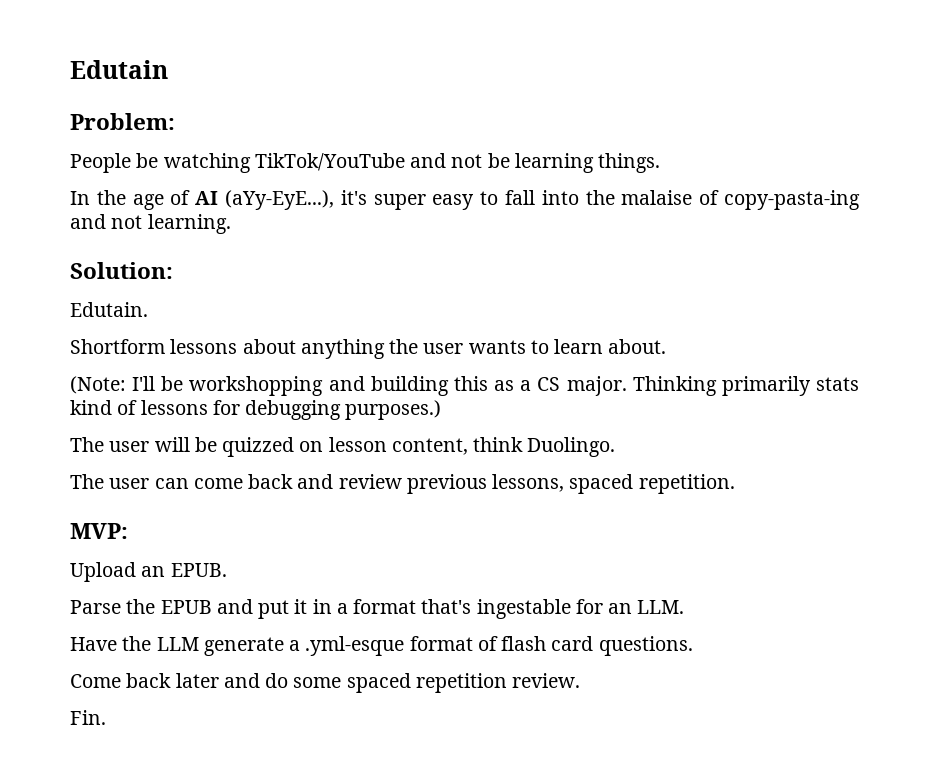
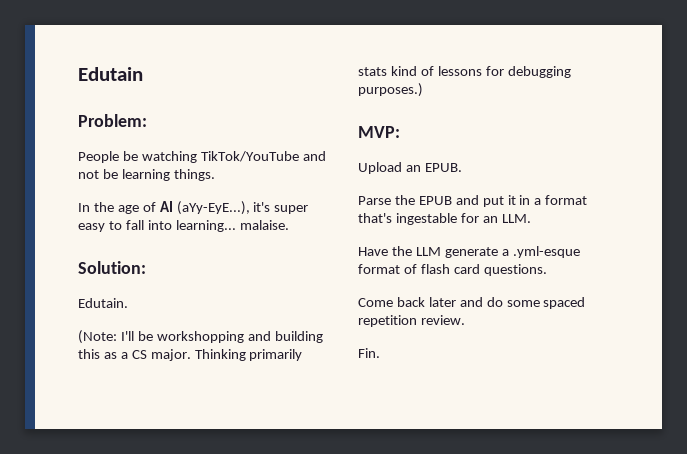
[585,190,860,210] [70,214,231,234] [70,262,173,279] [70,302,148,317] [70,339,667,359] the malaise of copy-pasta-ing and not learning. // Solution: // Edutain. // Shortform lessons about anything the user wants to learn about. -> [175,220,289,232] [78,261,146,274] [78,298,128,308] learning... malaise. // Solution: // Edutain.
[70,437,616,457] [70,474,735,494] // The user will be quizzed on lesson content, think Duolingo. // The user can come back and review previous lessons, spaced repetition. -> (423, 90) none

